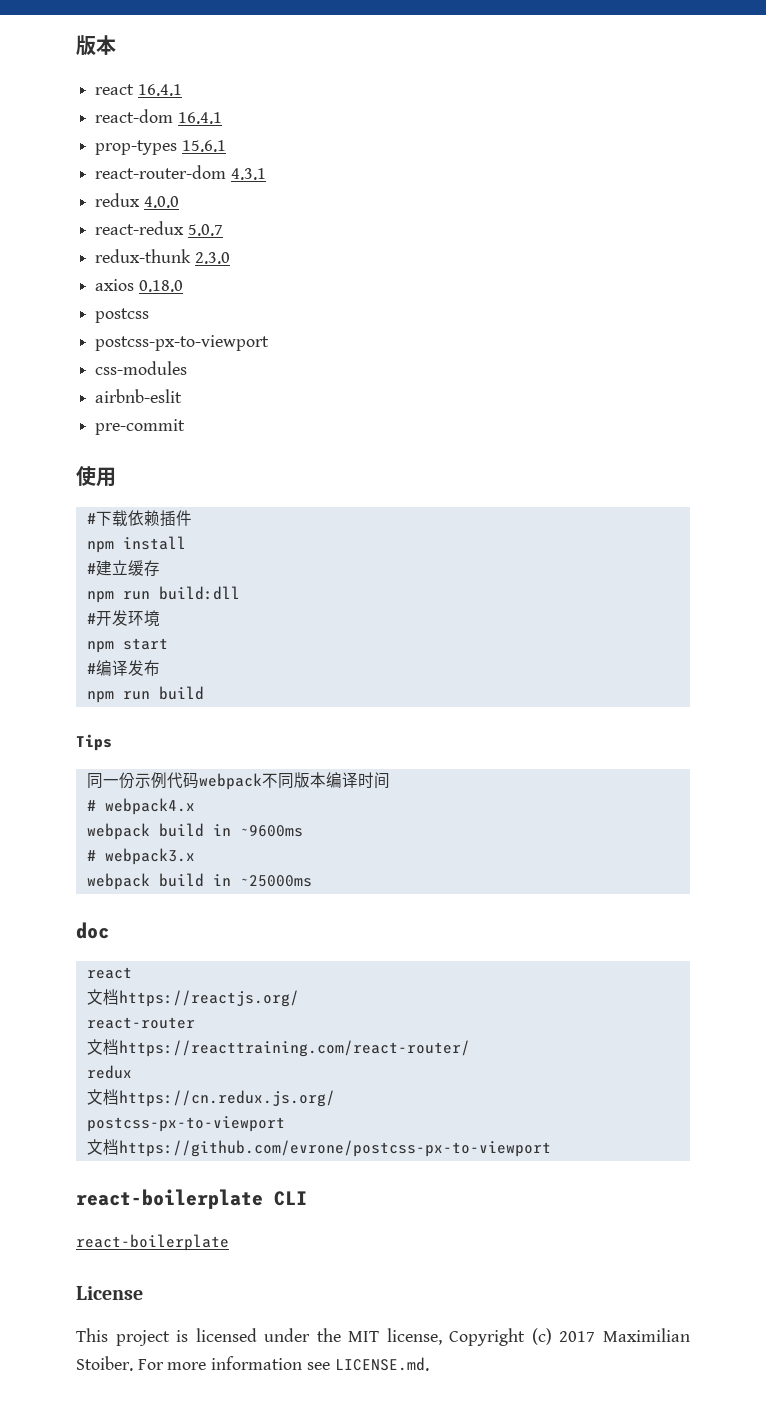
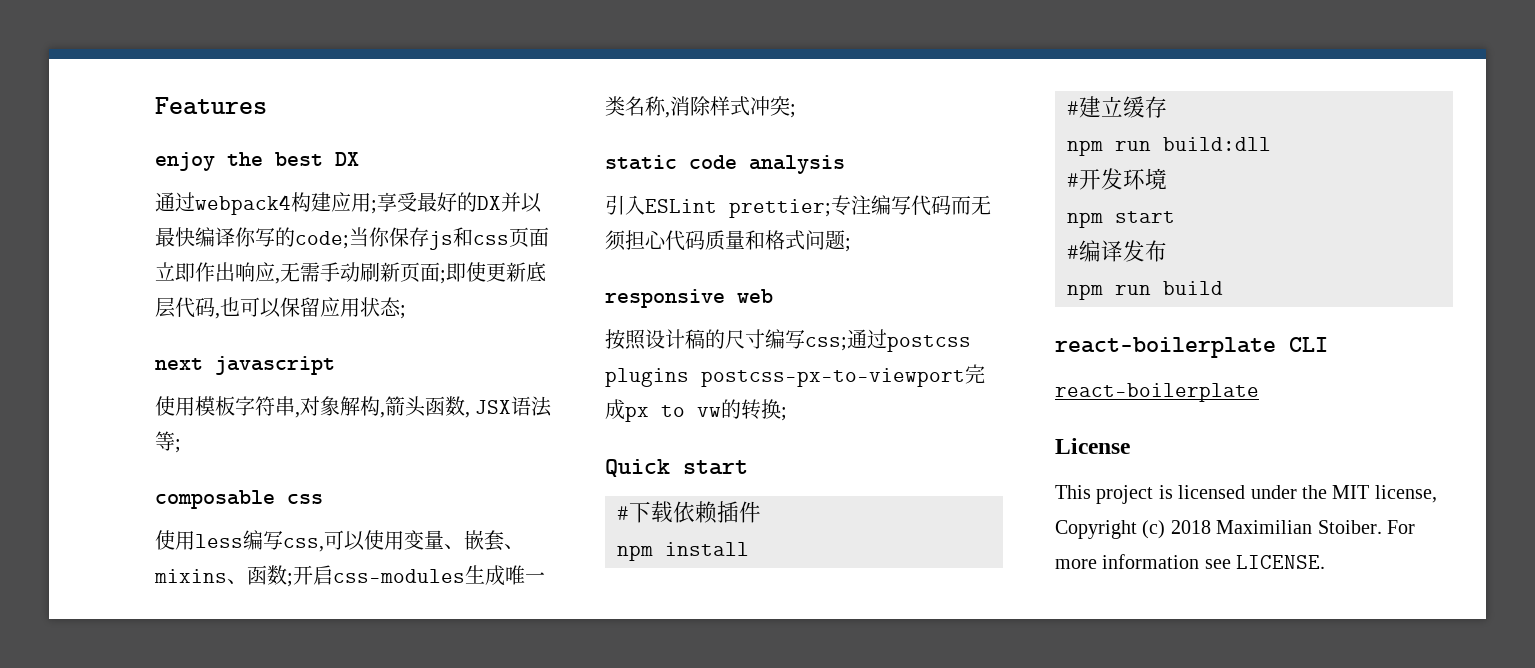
[76,35,116,56] [95,84,182,96] [95,109,222,124] [95,140,226,155] [95,165,266,180] [95,193,179,208] [95,221,223,236] [95,249,230,264] [95,279,183,292] [95,308,150,323] [95,335,270,351] [95,361,188,375] [95,389,183,403] [95,419,186,435] [76,466,116,487] 版本 // react 16.4.1 // react-dom 16.4.1 // prop-types 15.6.1 // react-router-dom 4.3.1 // redux 4.0.0 // react-redux 5.0.7 // redux-thunk 2.3.0 // axios 0.18.0 // postcss // postcss-px-to-viewport // css-modules // airbnb-eslit // pre-commit // 使用 -> [155,97,267,115] [155,152,359,171] [155,192,542,215] [155,227,549,250] [155,262,546,284] [155,297,406,319] [155,356,335,375] [155,396,553,418] [155,431,181,453] [155,490,323,509] [155,530,524,552] [154,565,545,587] [605,96,796,118] [605,155,845,174] [605,195,991,218] [605,230,851,252] [605,289,773,308] [605,329,971,352] [605,364,985,387] [605,399,787,422] [605,459,748,477] Features // enjoy the best DX // 通过webpack4构建应用;享受最好的DX并以最快编译你写的code;当你保存js和css页面立即作出响应,无需手动刷新页面;即使更新底层代码,也可以保留应用状态; // next javascript // 使用模板字符串,对象解构,箭头函数, JSX语法等; // composable css // 使用less编写css,可以使用变量、嵌套、mixins、函数;开启css-modules生成唯一类名称,消除样式冲突; // static code analysis // 引入ESLint prettier;专注编写代码而无须担心代码质量和格式问题; // responsive web // 按照设计稿的尺寸编写css;通过postcss plugins postcss-px-to-viewport完成px to vw的转换; // Quick start
[76,734,112,751] [86,772,390,790] [86,798,195,815] [86,823,303,840] [86,848,195,865] [86,873,312,890] [76,922,109,939] [86,967,132,979] [86,989,299,1007] [86,1017,195,1029] [86,1039,470,1057] [86,1065,132,1079] [86,1089,335,1107] [86,1116,285,1132] [86,1139,551,1157] // Tips // 同一份示例代码webpack不同版本编译时间 // # webpack4.x // webpack build in ~9600ms // # webpack3.x // webpack build in ~25000ms // doc // react // 文档https://reactjs.org/ // react-router // 文档https://reacttraining.com/react-router/ // redux // 文档https://cn.redux.js.org/ // postcss-px-to-viewport // 文档https://github.com/evrone/postcss-px-to-viewport -> (1223, 288) none
[559,1331,596,1342] 2017 -> [1170,520,1211,534] 2018
[334,1357,429,1371] LICENSE.md. -> [1236,555,1326,569] LICENSE.

